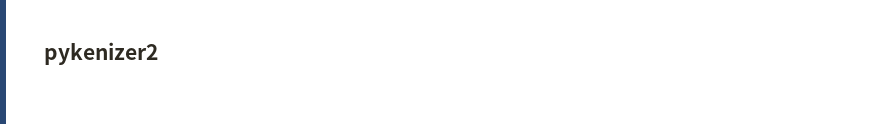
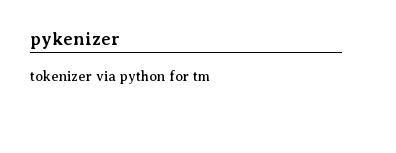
[44,42,158,65] pykenizer2 -> [30,32,120,49] [30,70,210,84] pykenizer // tokenizer via python for tm

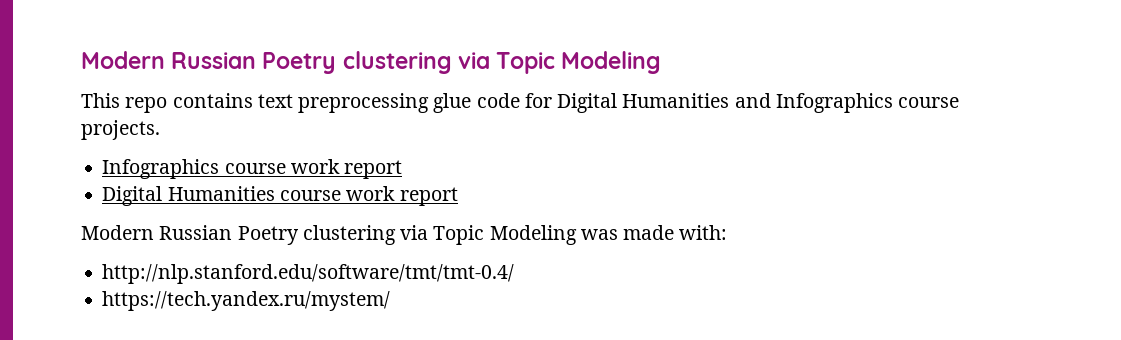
[30,32,120,49] [30,70,210,84] pykenizer // tokenizer via python for tm -> [81,51,662,74] [81,93,960,113] [81,120,160,140] [102,159,403,179] [102,186,458,206] [81,225,728,245] [102,264,515,284] [102,291,391,311] Modern Russian Poetry clustering via Topic Modeling // This repo contains text preprocessing glue code for Digital Humanities and Infographics course projects. // Infographics course work report // Digital Humanities course work report // Modern Russian Poetry clustering via Topic Modeling was made with: // http://nlp.stanford.edu/software/tmt/tmt-0.4/ // https://tech.yandex.ru/mystem/

